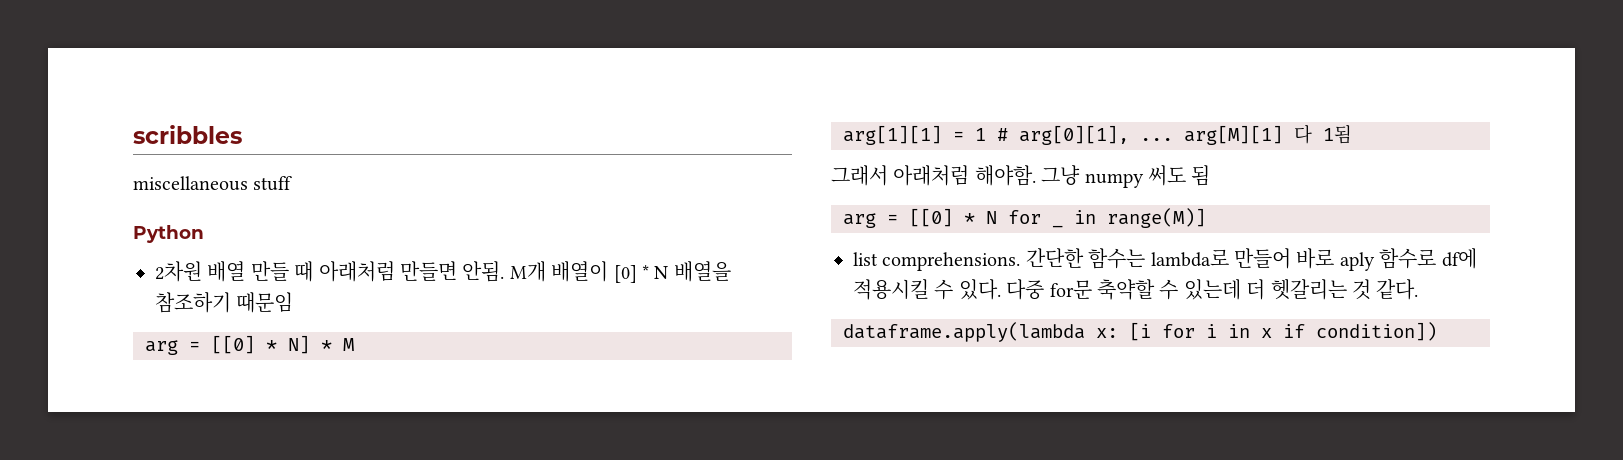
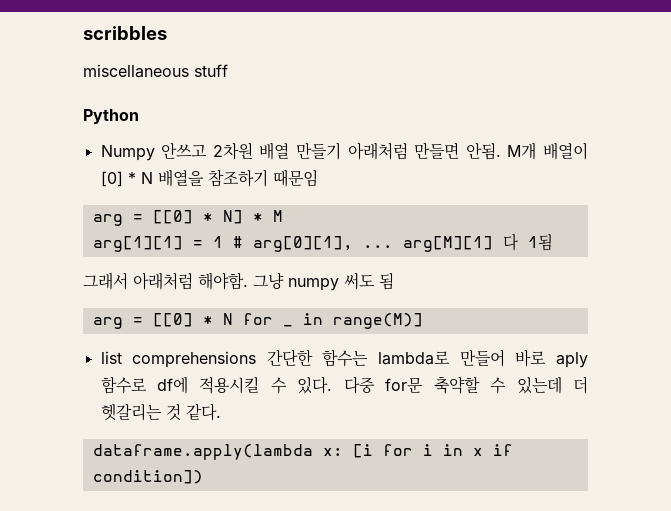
[155,261,314,282] 2차원 배열 만들 때 -> [100,142,341,161] Numpy 안쓰고 2차원 배열 만들기
[882,252,1021,271] comprehensions. -> [132,351,257,368] comprehensions

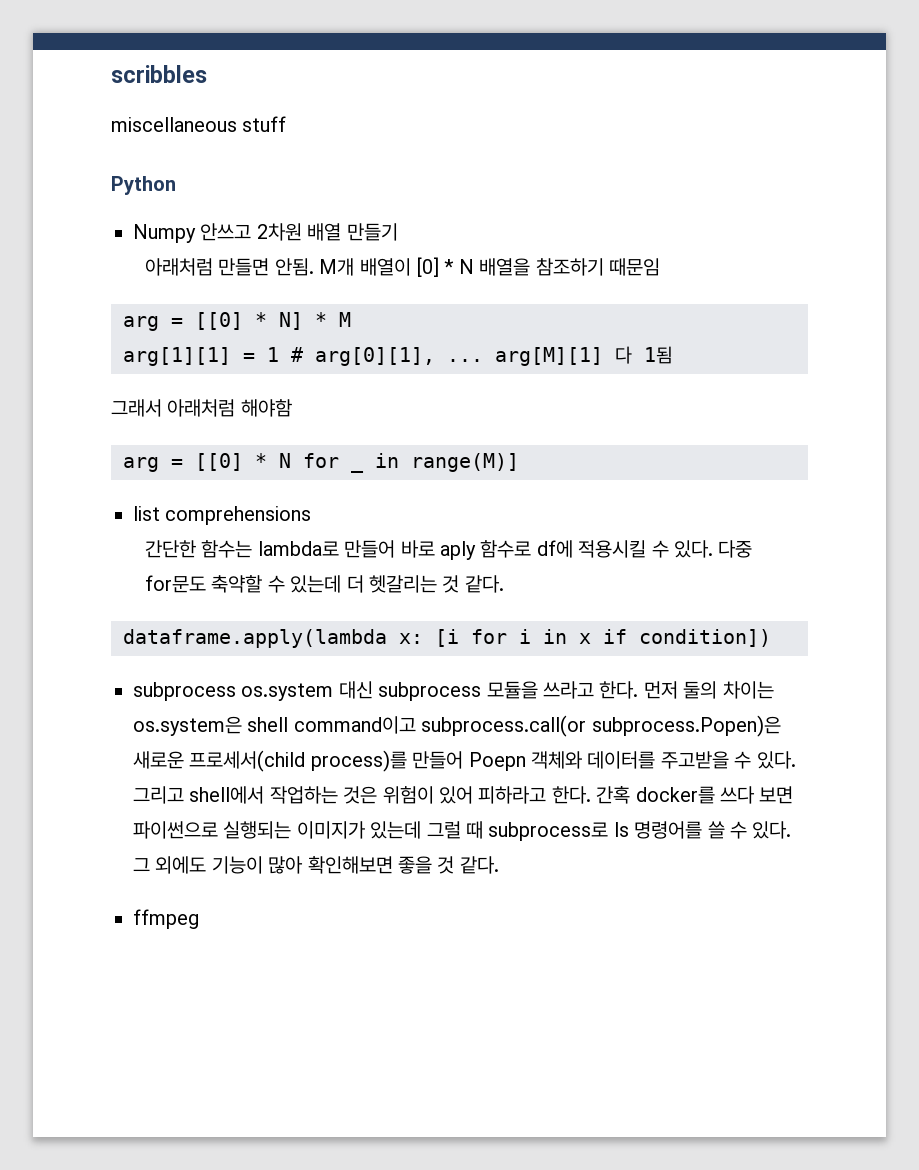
(341, 151) none -> (398, 232) //
[198,272,394,291] 해야함. 그냥 numpy 써도 됨 -> [240,399,292,417] 해야함
(257, 359) none -> (312, 515) //
[385,377,424,393] for문 -> [145,575,207,593] for문도
(203, 477) none -> [133,681,774,701] [133,715,781,737] [133,750,796,772] [133,785,794,804] [133,821,792,841] [133,856,499,874] [133,909,199,929] // subprocess os.system 대신 subprocess 모듈을 쓰라고 한다. 먼저 둘의 차이는 os.system은 shell command이고 subprocess.call(or subprocess.Popen)은 새로운 프로세서(child process)를 만들어 Poepn 객체와 데이터를 주고받을 수 있다. 그리고 shell에서 작업하는 것은 위험이 있어 피하라고 한다. 간혹 docker를 쓰다 보면 파이썬으로 실행되는 이미지가 있는데 그럴 때 subprocess로 ls 명령어를 쓸 수 있다. 그 외에도 기능이 많아 확인해보면 좋을 것 같다. // ffmpeg

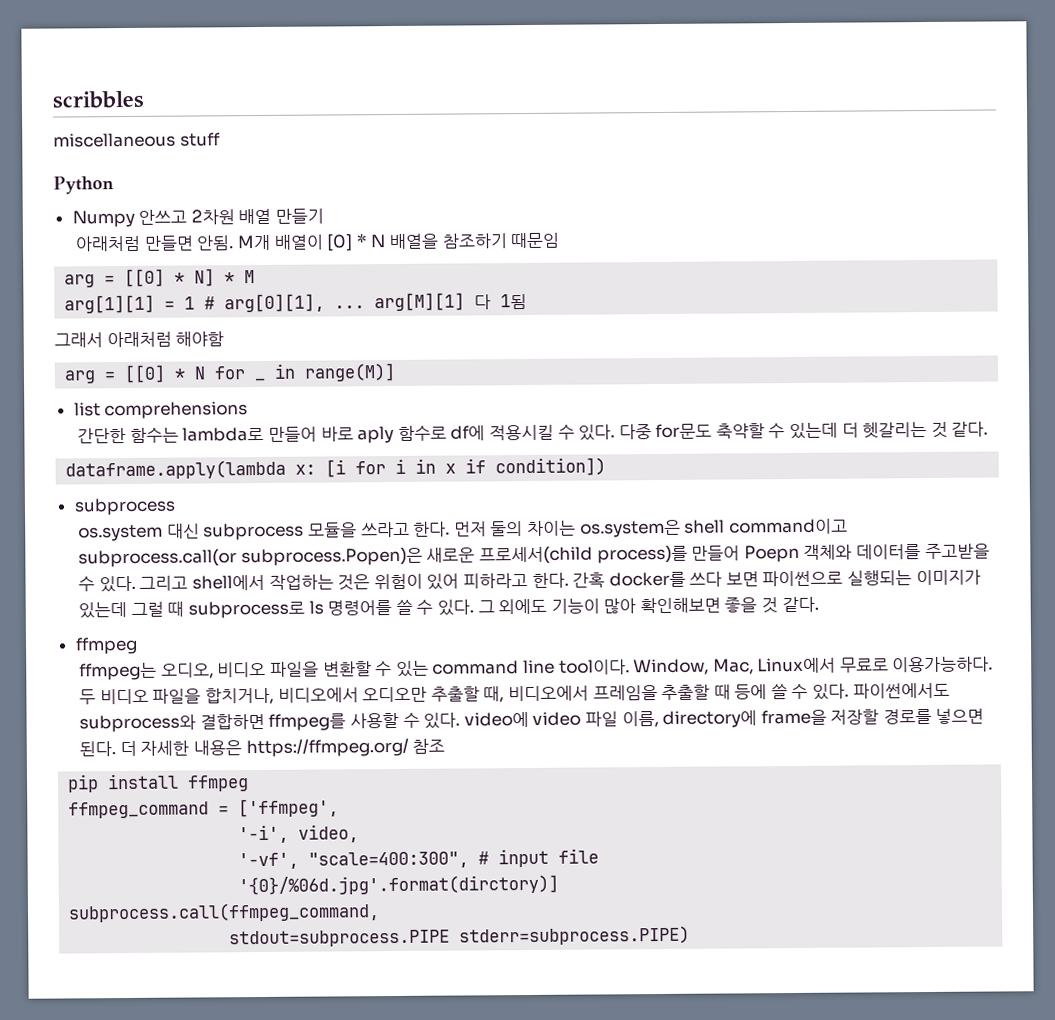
(236, 691) none -> (176, 506) //
(199, 919) none -> [79,656,994,681] [79,682,950,705] [79,708,985,733] [79,737,446,758] [67,773,250,793] [68,798,340,819] [238,824,360,844] [238,848,600,870] [238,874,560,896] [68,902,381,923] [229,925,691,948] // ffmpeg는 오디오, 비디오 파일을 변환할 수 있는 command line tool이다. Window, Mac, Linux에서 무료로 이용가능하다. 두 비디오 파일을 합치거나, 비디오에서 오디오만 추출할 때, 비디오에서 프레임을 추출할 때 등에 쓸 수 있다. 파이썬에서도 subprocess와 결합하면 ffmpeg를 사용할 수 있다. video에 video 파일 이름, directory에 frame을 저장할 경로를 넣으면 된다. 더 자세한 내용은 https://ffmpeg.org/ 참조 // pip install ffmpeg // ffmpeg_command = ['ffmpeg', // '-i', video, // '-vf', "scale=400:300", # input file // '{0}/%06d.jpg'.format(dirctory)] // subprocess.call(ffmpeg_command, // stdout=subprocess.PIPE stderr=subprocess.PIPE)

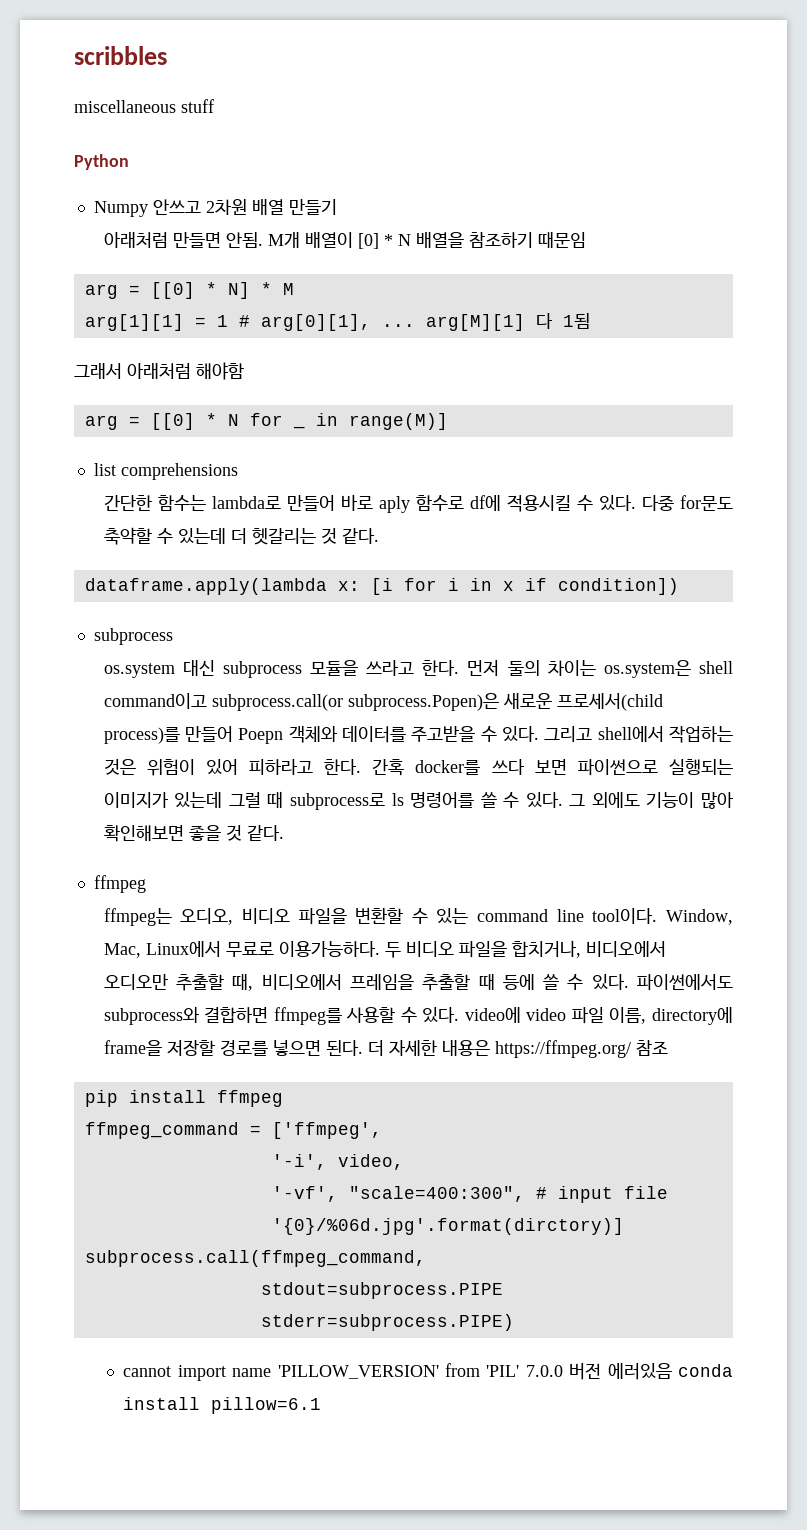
(691, 935) none -> [123,1363,733,1381] [123,1397,322,1414] // cannot import name 'PILLOW_VERSION' from 'PIL' 7.0.0 버전 에러있음 conda install pillow=6.1

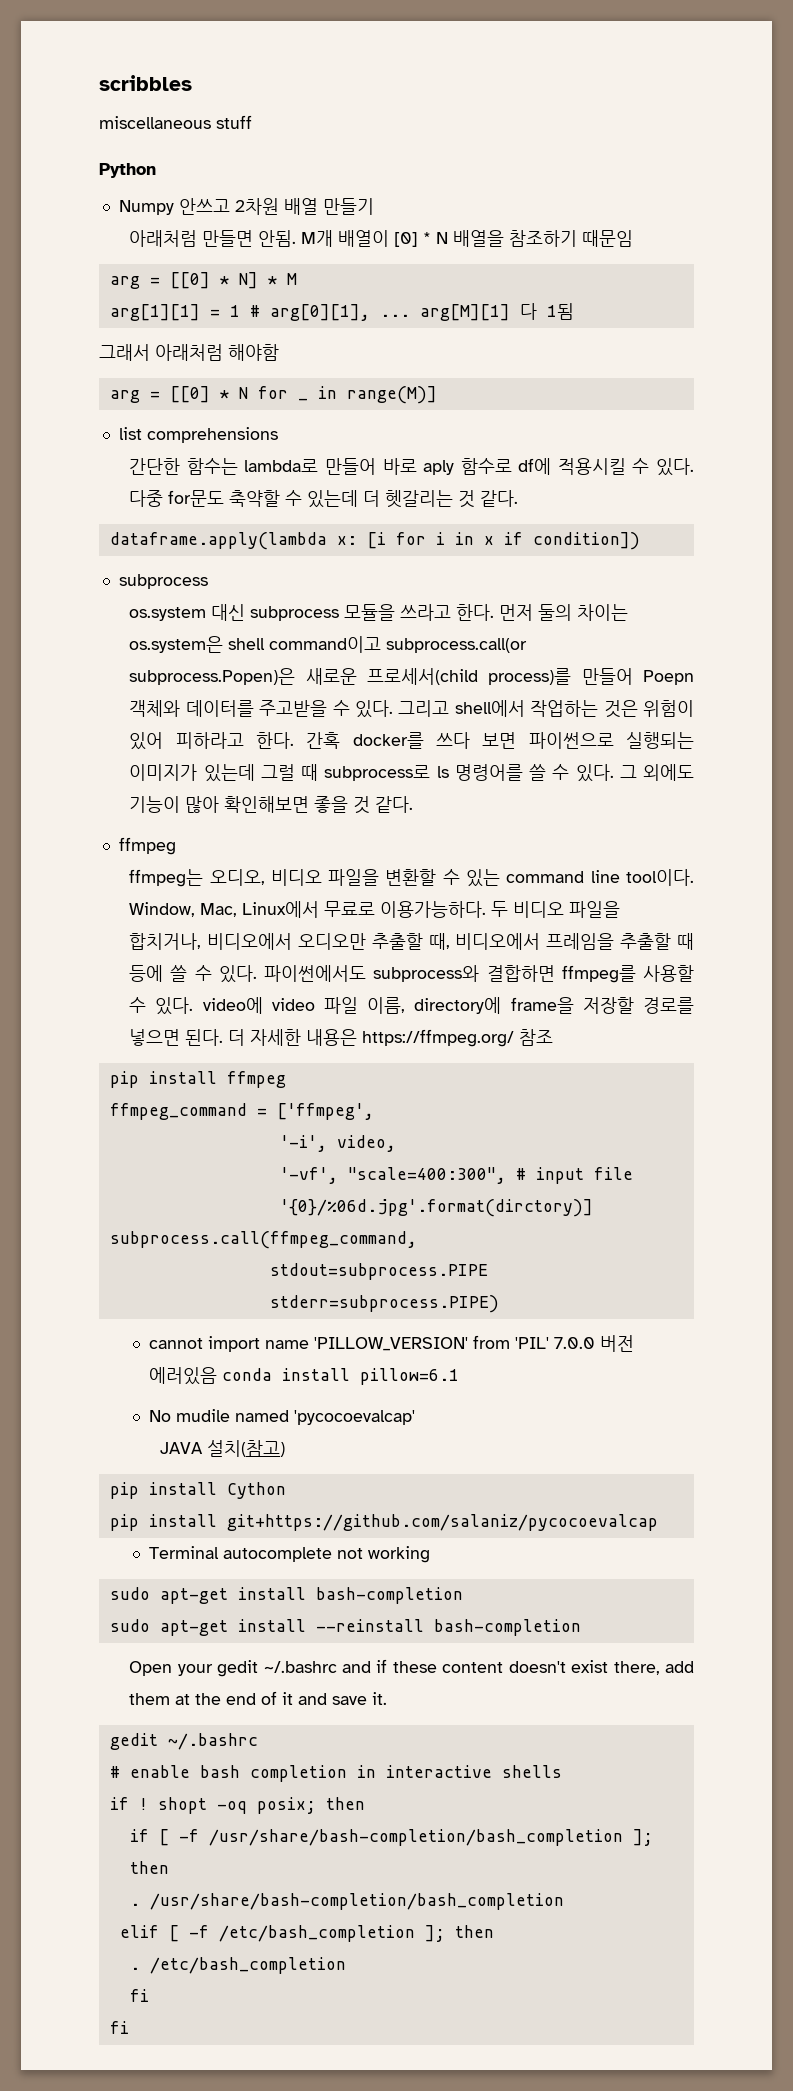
(322, 1405) none -> [149,1409,416,1425] [159,1440,285,1457] [109,1482,286,1499] [109,1514,658,1531] [149,1546,431,1563] [109,1587,463,1604] [109,1619,581,1636] [129,1659,694,1677] [129,1691,388,1705] [109,1733,258,1750] [109,1765,562,1782] [109,1797,365,1814] [129,1829,653,1846] [129,1861,169,1874] [129,1893,564,1910] [119,1925,494,1942] [129,1957,346,1974] [129,1989,149,2002] [109,2021,129,2034] // No mudile named 'pycocoevalcap' // JAVA 설치(참고) // pip install Cython // pip install git+https://github.com/salaniz/pycocoevalcap // Terminal autocomplete not working // sudo apt-get install bash-completion // sudo apt-get install --reinstall bash-completion // Open your gedit ~/.bashrc and if these content doesn't exist there, add them at the end of it and save it. // gedit ~/.bashrc // # enable bash completion in interactive shells // if ! shopt -oq posix; then // if [ -f /usr/share/bash-completion/bash_completion ]; then // . /usr/share/bash-completion/bash_completion // elif [ -f /etc/bash_completion ]; then // . /etc/bash_completion // fi // fi

